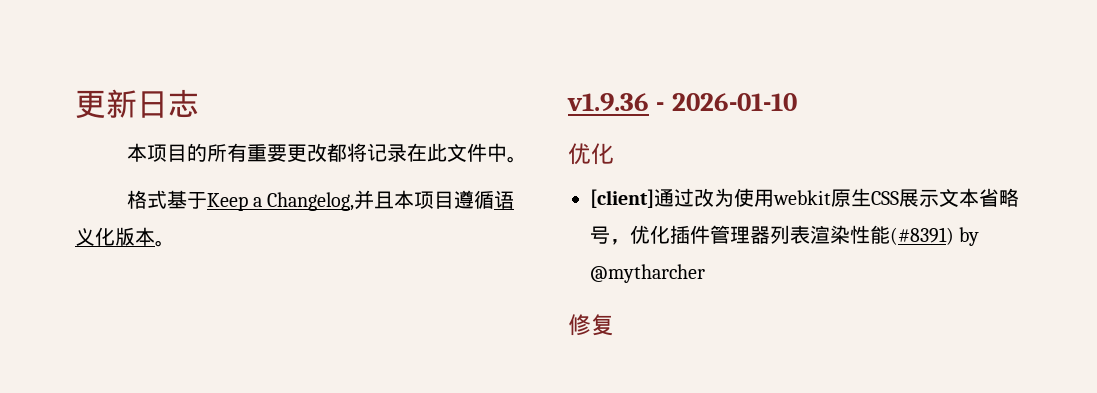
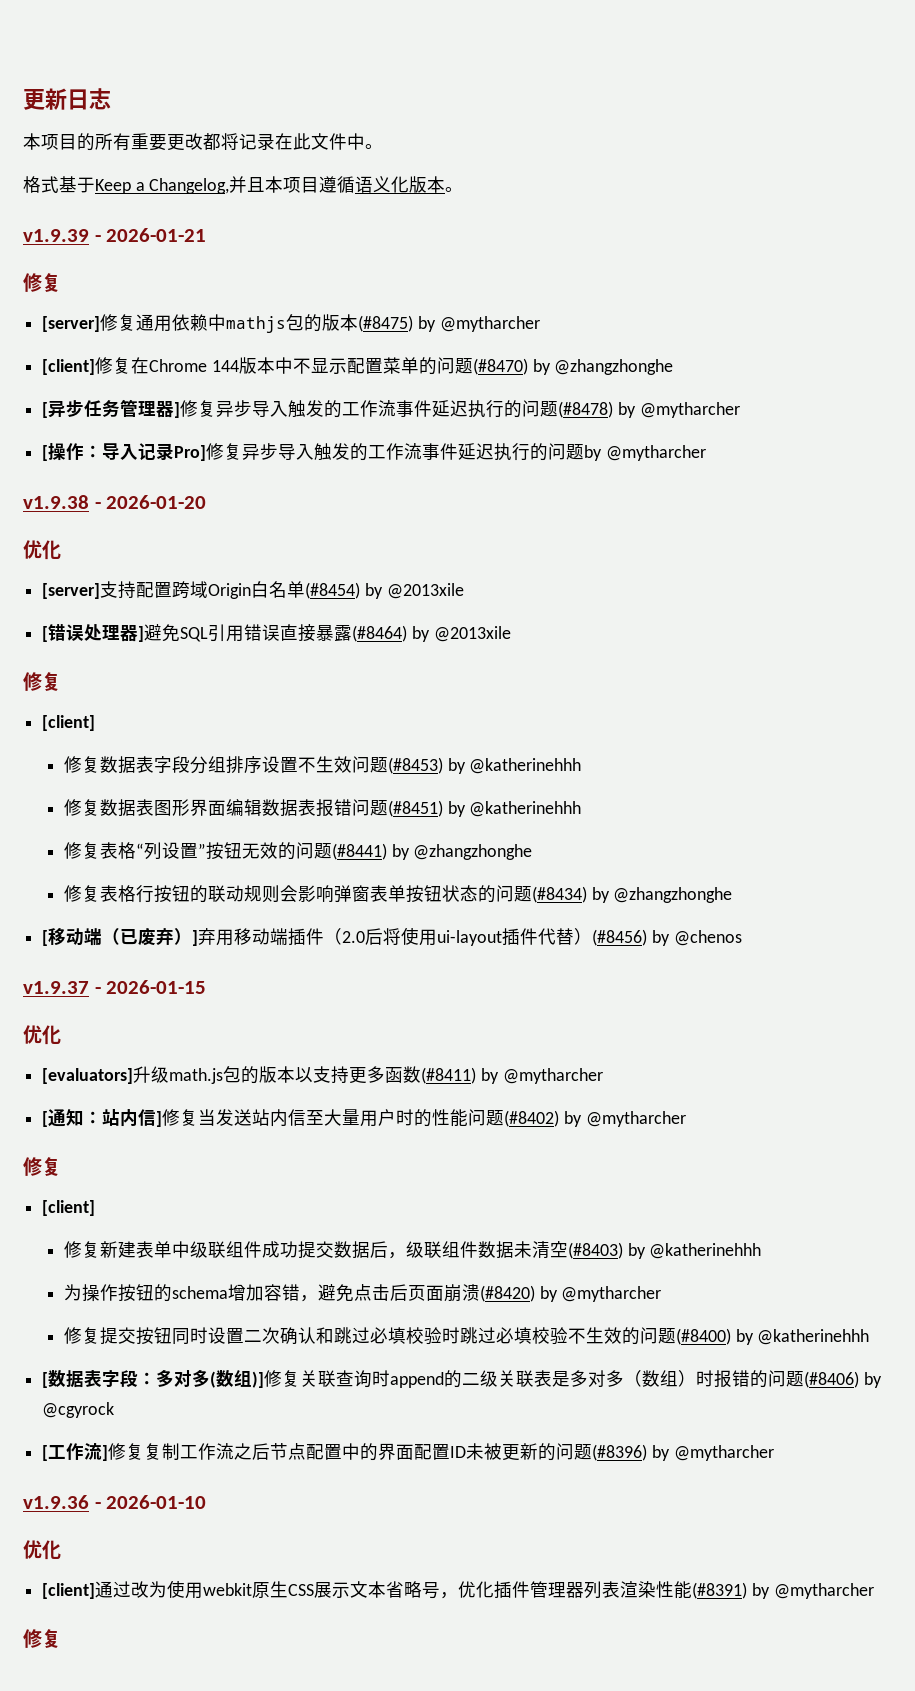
(175, 243) none -> [23,228,207,242] [23,273,61,292] [42,314,540,333] [42,357,674,375] [42,399,740,418] [42,443,706,461] [23,495,207,509] [23,540,61,560] [42,581,464,599] [42,624,511,642] [23,672,61,691] [42,715,96,731] [63,756,582,774] [63,799,582,817] [63,842,533,860] [63,885,733,903] [42,927,742,946] [23,980,207,994] [23,1025,61,1045] [42,1066,603,1084] [42,1109,686,1127] [23,1157,61,1176] [42,1200,96,1216] [63,1241,762,1259] [63,1284,662,1302] [63,1327,870,1345] [42,1369,882,1388] [42,1402,115,1418] [42,1443,774,1461] // v1.9.39 - 2026-01-21 // 修复 // [server]修复通用依赖中mathjs包的版本(#8475) by @mytharcher // [client]修复在Chrome 144版本中不显示配置菜单的问题(#8470) by @zhangzhonghe // [异步任务管理器]修复异步导入触发的工作流事件延迟执行的问题(#8478) by @mytharcher // [操作：导入记录Pro]修复异步导入触发的工作流事件延迟执行的问题by @mytharcher // v1.9.38 - 2026-01-20 // 优化 // [server]支持配置跨域Origin白名单(#8454) by @2013xile // [错误处理器]避免SQL引用错误直接暴露(#8464) by @2013xile // 修复 // [client] // 修复数据表字段分组排序设置不生效问题(#8453) by @katherinehhh // 修复数据表图形界面编辑数据表报错问题(#8451) by @katherinehhh // 修复表格“列设置”按钮无效的问题(#8441) by @zhangzhonghe // 修复表格行按钮的联动规则会影响弹窗表单按钮状态的问题(#8434) by @zhangzhonghe // [移动端（已废弃）]弃用移动端插件（2.0后将使用ui-layout插件代替）(#8456) by @chenos // v1.9.37 - 2026-01-15 // 优化 // [evaluators]升级math.js包的版本以支持更多函数(#8411) by @mytharcher // [通知：站内信]修复当发送站内信至大量用户时的性能问题(#8402) by @mytharcher // 修复 // [client] // 修复新建表单中级联组件成功提交数据后，级联组件数据未清空(#8403) by @katherinehhh // 为操作按钮的schema增加容错，避免点击后页面崩溃(#8420) by @mytharcher // 修复提交按钮同时设置二次确认和跳过必填校验时跳过必填校验不生效的问题(#8400) by @katherinehhh // [数据表字段：多对多(数组)]修复关联查询时append的二级关联表是多对多（数组）时报错的问题(#8406) by @cgyrock // [工作流]修复复制工作流之后节点配置中的界面配置ID未被更新的问题(#8396) by @mytharcher

